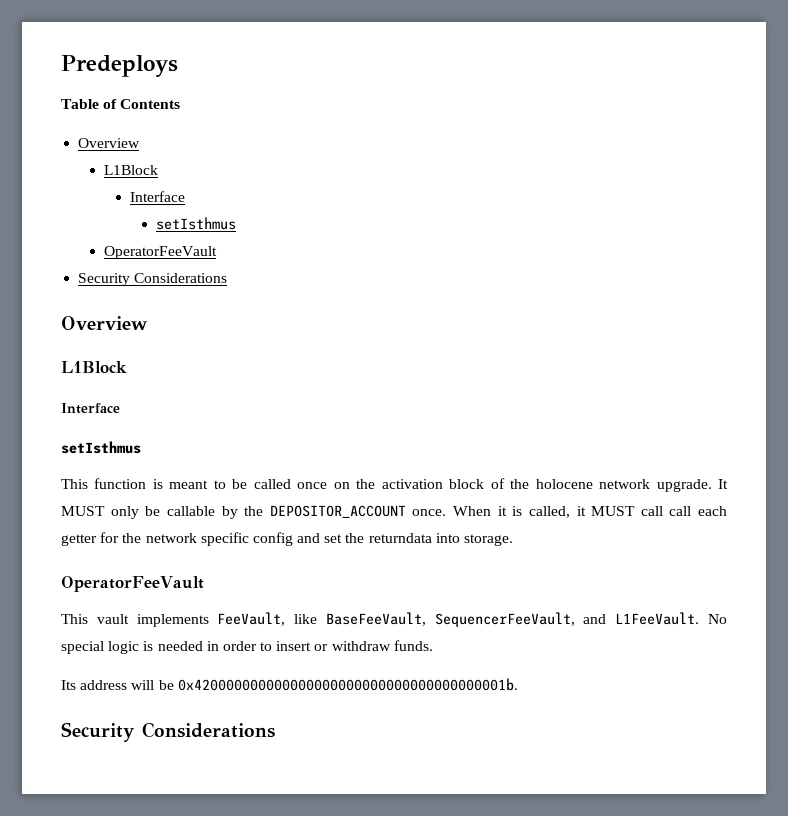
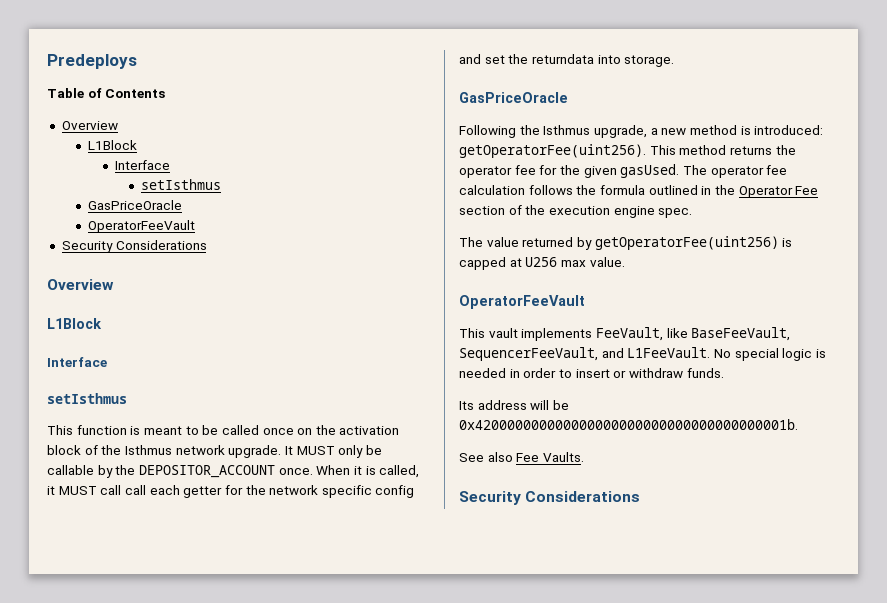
(237, 223) none -> [88,200,183,210] // GasPriceOracle
[535,479,593,489] holocene -> [124,445,172,455] Isthmus
(514, 540) none -> [459,92,568,103] [459,125,824,138] [459,144,796,158] [459,164,788,178] [459,185,819,198] [459,205,693,218] [459,236,793,250] [459,257,625,270] // GasPriceOracle // Following the Isthmus upgrade, a new method is introduced: getOperatorFee(uint256). This method returns the operator fee for the given gasUsed. The operator fee calculation follows the formula outlined in the Operator Fee section of the execution engine spec. // The value returned by getOperatorFee(uint256) is capped at U256 max value.
(518, 684) none -> [459,452,584,462] // See also Fee Vaults.

